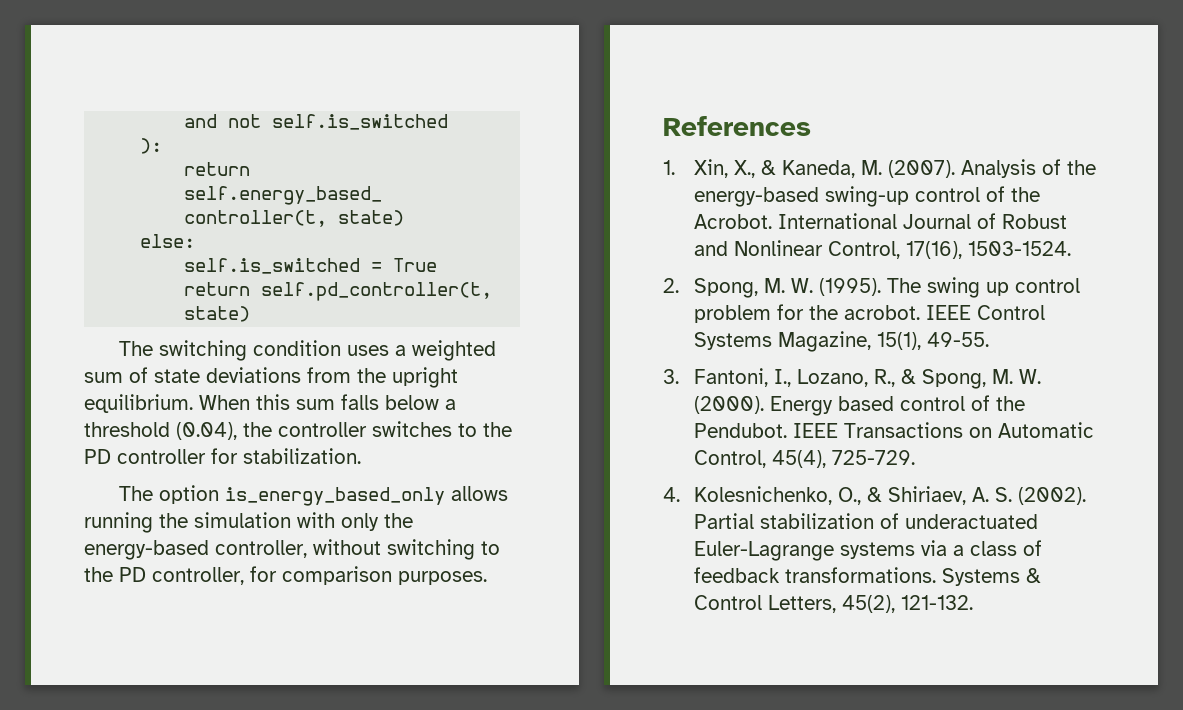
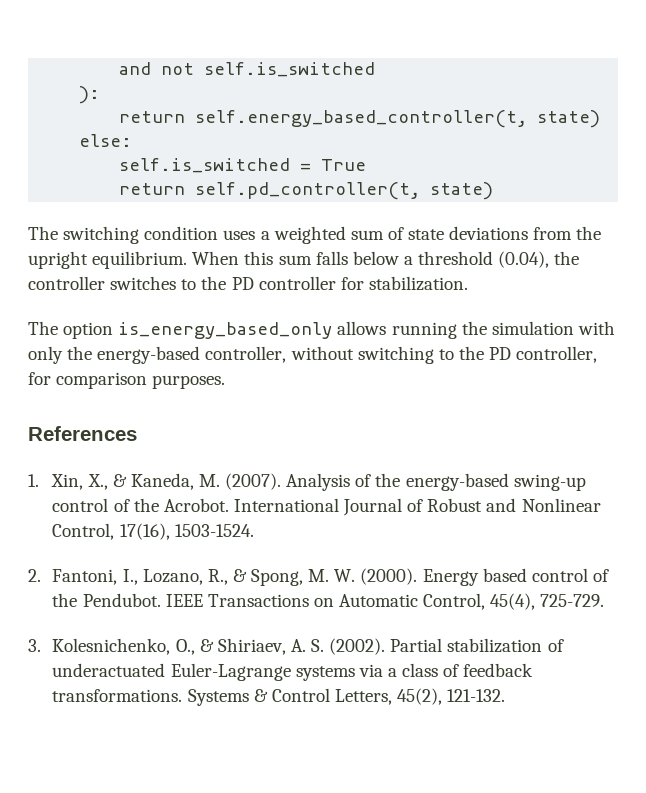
[693,277,1080,298] [693,304,1045,323] [693,331,989,352] [663,369,679,384] Spong, M. W. (1995). The swing up control problem for the acrobot. IEEE Control Systems Magazine, 15(1), 49-55. // 3. -> (41, 575) none
[663,487,680,502] 4. -> [28,639,41,652] 3.

